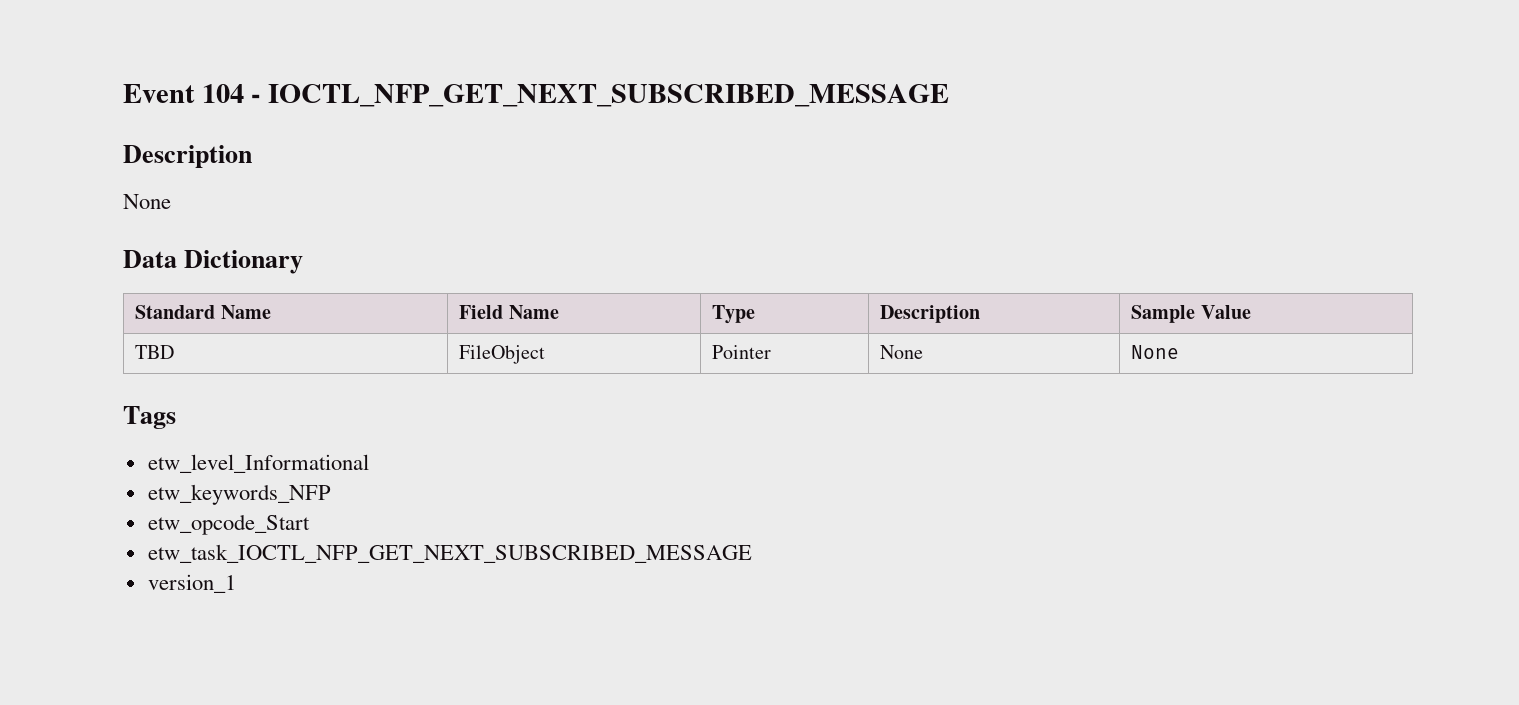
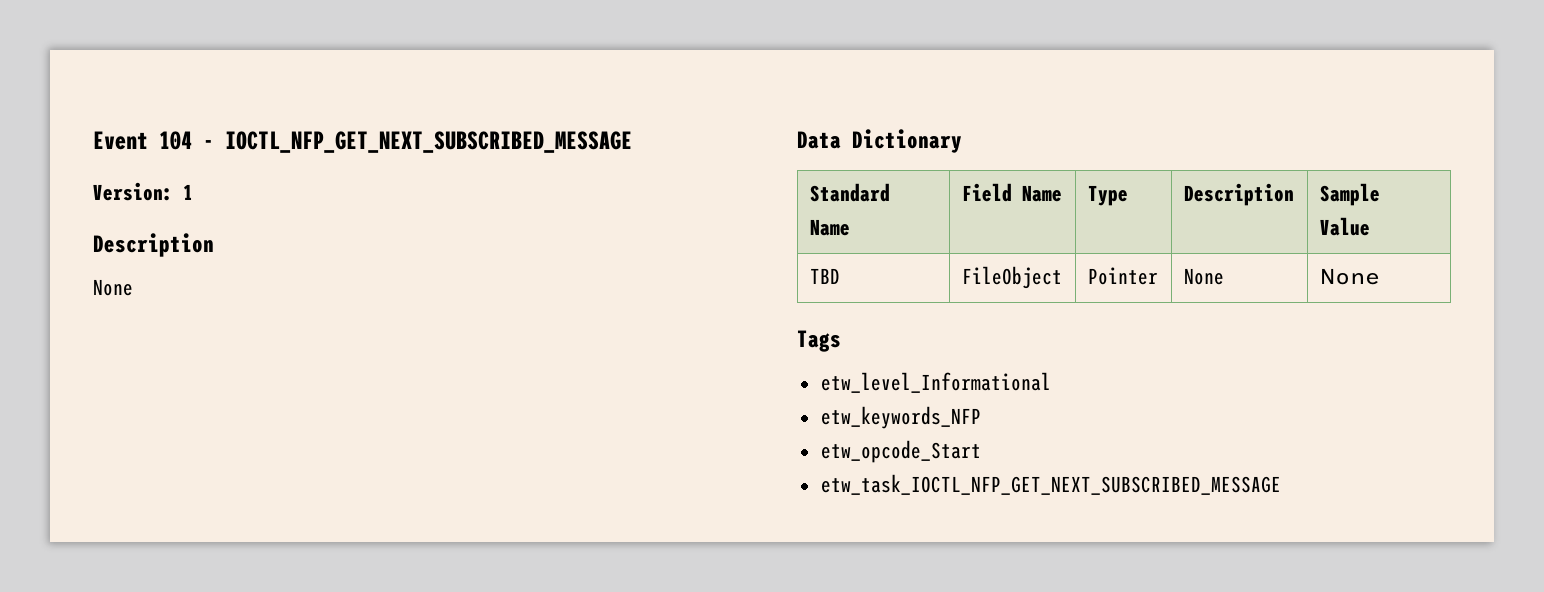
(950, 95) none -> [93,182,193,201] // Version: 1
[147,574,236,593] // version_1 -> (1281, 484) none

